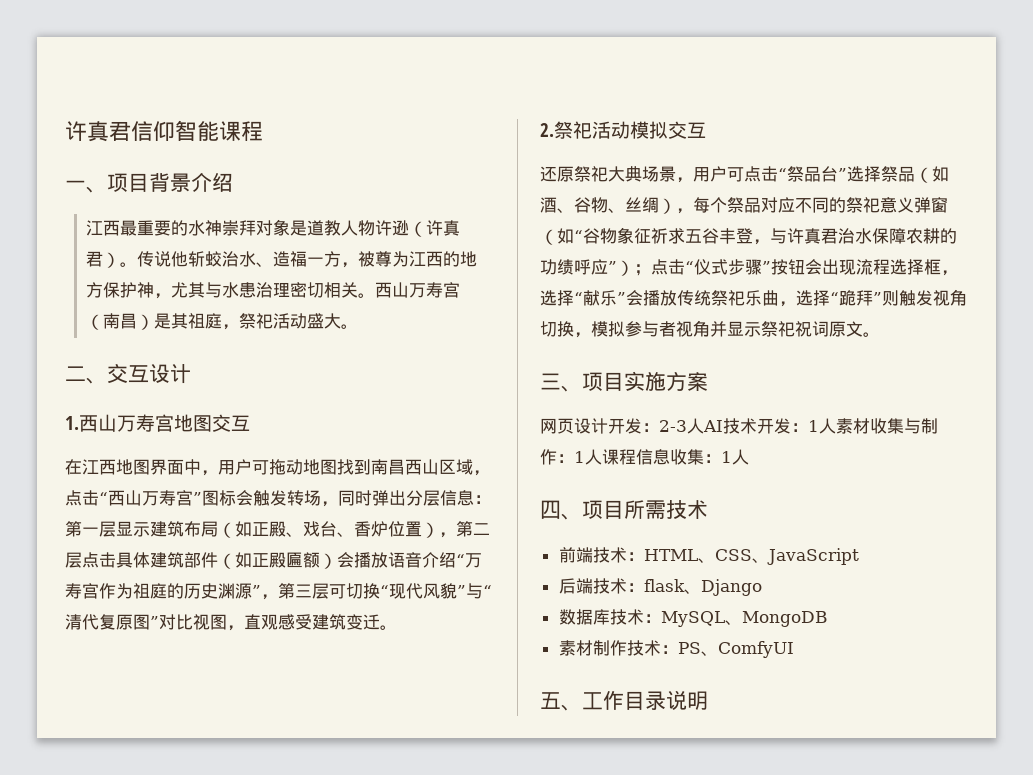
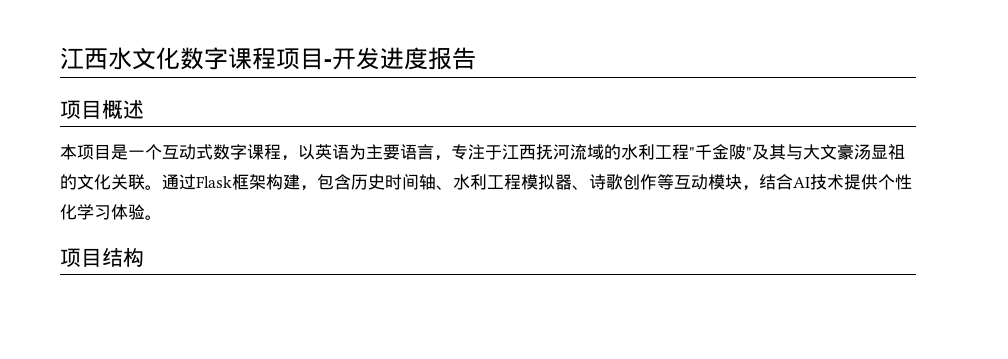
[65,120,263,142] [65,173,233,193] [85,219,460,237] [85,251,477,268] [85,282,460,299] [85,313,358,330] [65,363,191,384] [65,414,250,432] [65,459,490,476] [65,490,491,507] [65,521,490,538] [65,552,482,569] [65,583,492,600] [65,614,397,631] [540,121,706,139] [540,166,949,183] [540,197,948,214] [540,227,957,245] [540,259,958,276] [540,289,967,307] [540,320,880,338] [540,371,708,392] [540,418,938,434] [540,449,749,465] [540,500,708,520] [558,547,859,565] [558,578,762,596] [558,609,828,627] [558,640,794,658] [540,690,708,711] 许真君信仰智能课程 // 一、项目背景介绍 // 江西最重要的水神崇拜对象是道教人物许逊（许真君）。传说他斩蛟治水、造福一方，被尊为江西的地方保护神，尤其与水患治理密切相关。西山万寿宫（南昌）是其祖庭，祭祀活动盛大。 // 二、交互设计 // 1.西山万寿宫地图交互 // 在江西地图界面中，用户可拖动地图找到南昌西山区域，点击“西山万寿宫”图标会触发转场，同时弹出分层信息：第一层显示建筑布局（如正殿、戏台、香炉位置），第二层点击具体建筑部件（如正殿匾额）会播放语音介绍“万寿宫作为祖庭的历史渊源”，第三层可切换“现代风貌”与“清代复原图”对比视图，直观感受建筑变迁。 // 2.祭祀活动模拟交互 // 还原祭祀大典场景，用户可点击“祭品台”选择祭品（如酒、谷物、丝绸），每个祭品对应不同的祭祀意义弹窗（如“谷物象征祈求五谷丰登，与许真君治水保障农耕的功绩呼应”）；点击“仪式步骤”按钮会出现流程选择框，选择“献乐”会播放传统祭祀乐曲，选择“跪拜”则触发视角切换，模拟参与者视角并显示祭祀祝词原文。 // 三、项目实施方案 // 网页设计开发：2-3人AI技术开发：1人素材收集与制作：1人课程信息收集：1人 // 四、项目所需技术 // 前端技术：HTML、CSS、JavaScript // 后端技术：flask、Django // 数据库技术：MySQL、MongoDB // 素材制作技术：PS、ComfyUI // 五、工作目录说明 -> [60,47,476,70] [60,100,144,119] [60,144,905,161] [60,174,912,191] [60,204,162,220] [60,248,144,267] 江西水文化数字课程项目-开发进度报告 // 项目概述 // 本项目是一个互动式数字课程，以英语为主要语言，专注于江西抚河流域的水利工程"千金陂"及其与大文豪汤显祖的文化关联。通过Flask框架构建，包含历史时间轴、水利工程模拟器、诗歌创作等互动模块，结合AI技术提供个性化学习体验。 // 项目结构

